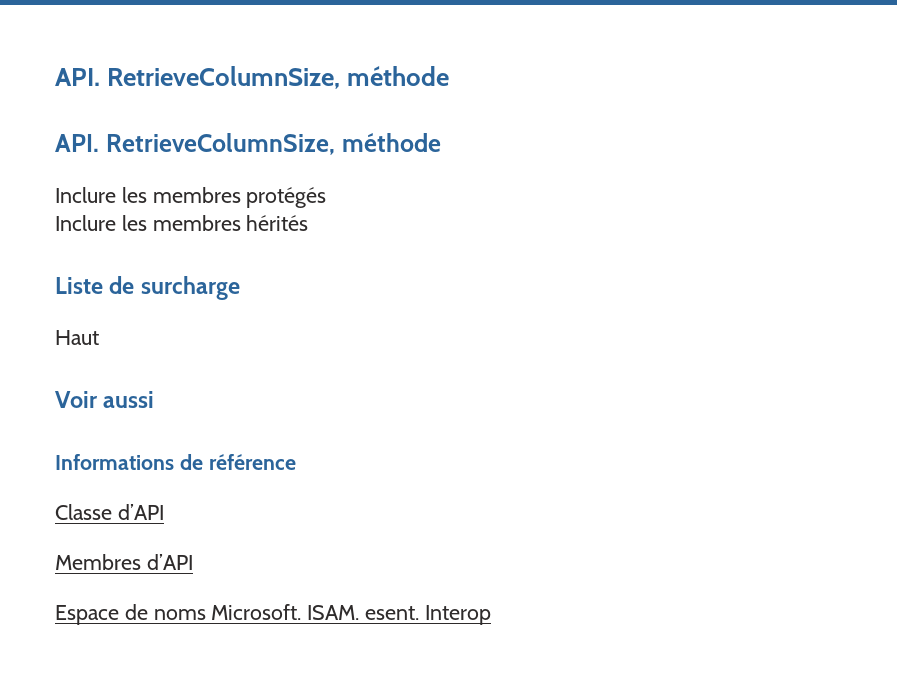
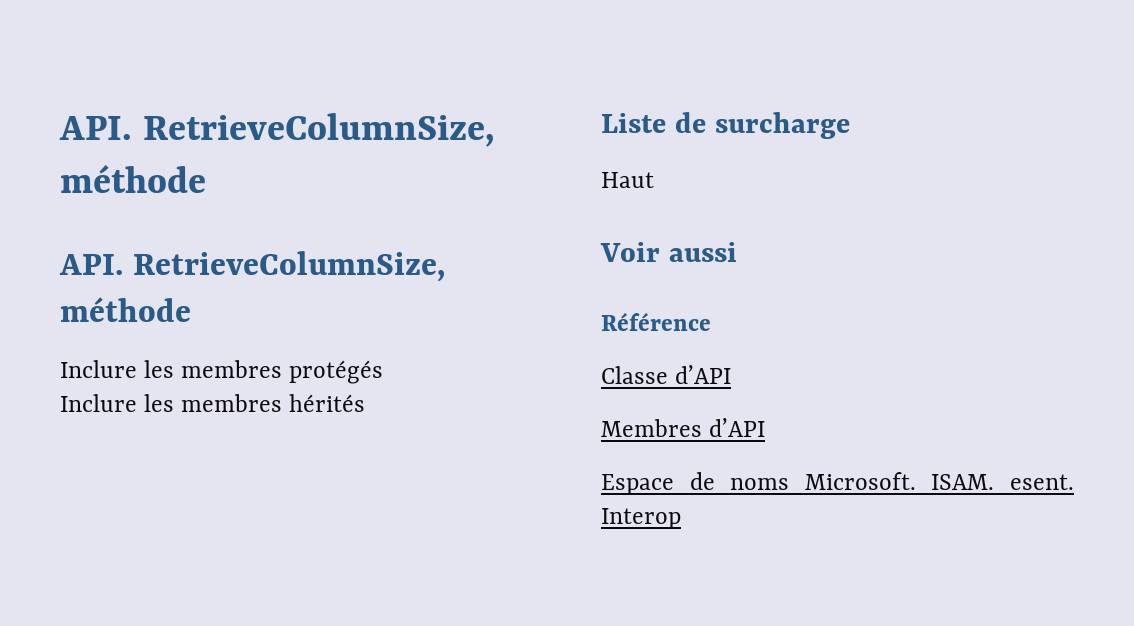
[55,454,296,470] Informations de référence -> [601,312,711,331] Référence

